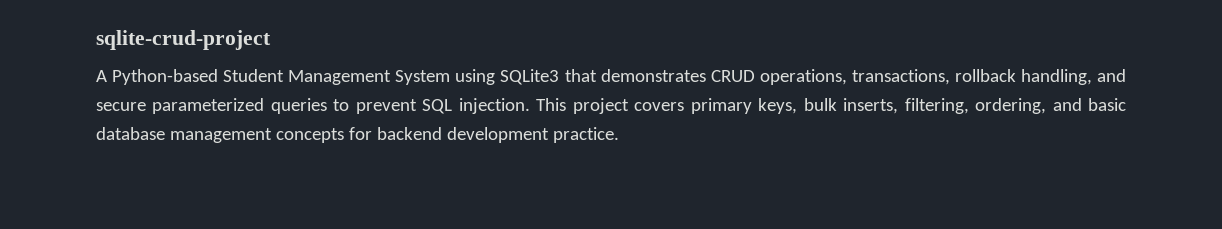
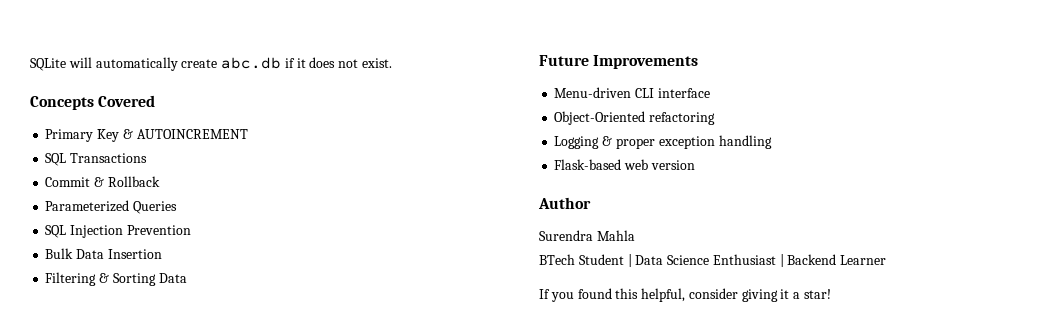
[96,30,271,50] [96,69,1126,85] [96,98,1127,114] [96,127,619,143] sqlite-crud-project // A Python-based Student Management System using SQLite3 that demonstrates CRUD operations, transactions, rollback handling, and secure parameterized queries to prevent SQL injection. This project covers primary keys, bulk inserts, filtering, ordering, and basic database management concepts for backend development practice. -> [30,57,393,71] [30,95,156,110] [45,129,248,142] [45,153,148,166] [45,176,160,187] [45,200,178,214] [45,225,191,238] [45,248,162,259] [45,272,187,286] [539,55,699,69] [554,87,710,98] [554,111,716,125] [554,135,772,149] [554,159,695,170] [538,197,591,209] [539,230,635,241] [539,254,887,267] [539,288,832,302] SQLite will automatically create abc.db if it does not exist. // Concepts Covered // Primary Key & AUTOINCREMENT // SQL Transactions // Commit & Rollback // Parameterized Queries // SQL Injection Prevention // Bulk Data Insertion // Filtering & Sorting Data // Future Improvements // Menu-driven CLI interface // Object-Oriented refactoring // Logging & proper exception handling // Flask-based web version // Author // Surendra Mahla // BTech Student | Data Science Enthusiast | Backend Learner // If you found this helpful, consider giving it a star!

